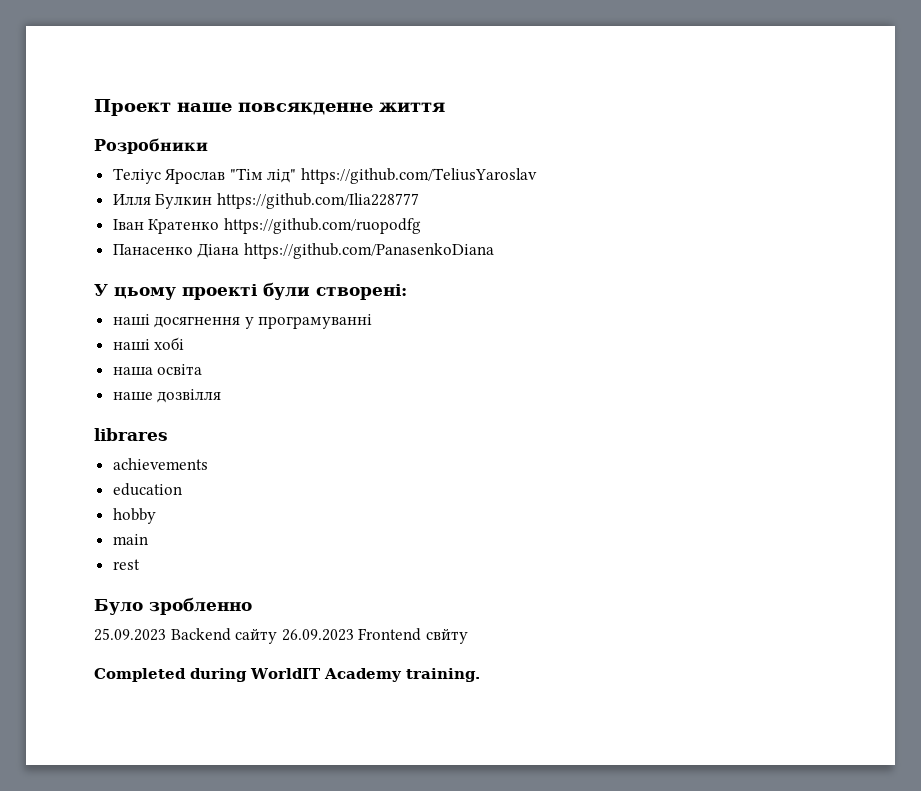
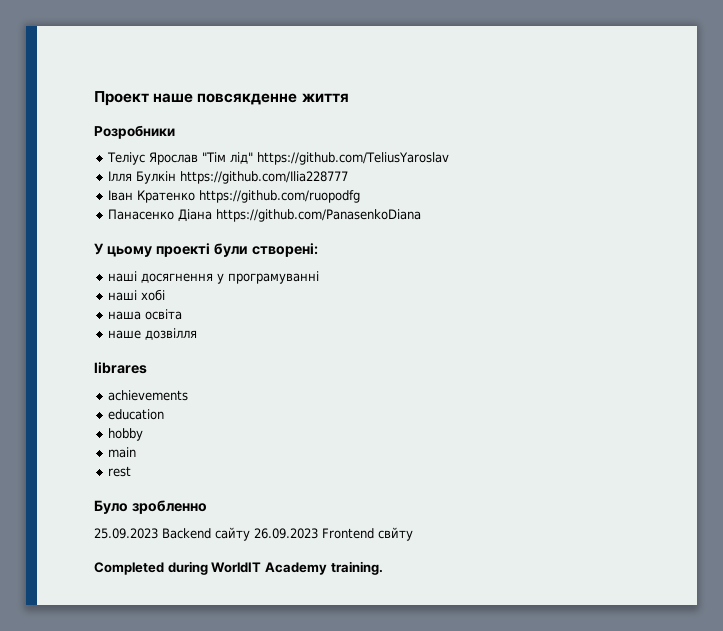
[112,193,213,209] Илля Булкин -> [108,171,177,184] Ілля Булкін

